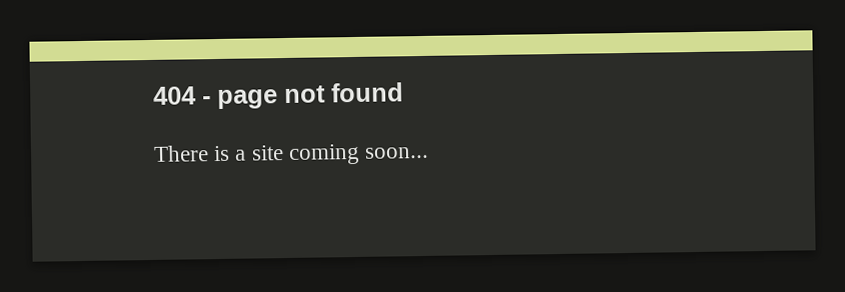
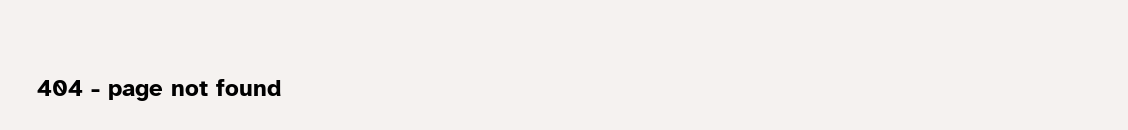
[153,143,430,165] // There is a site coming soon... -> (281, 87) none

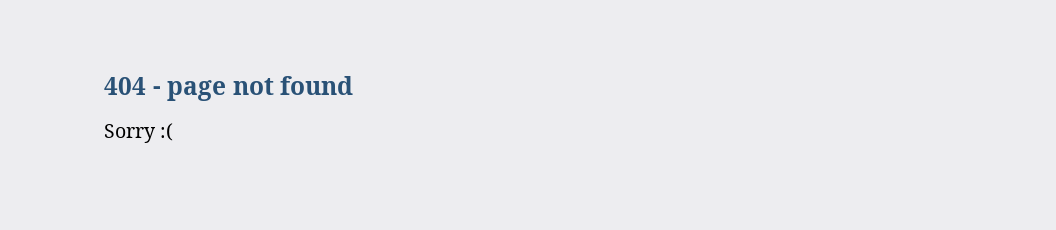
(281, 87) none -> [104,123,174,143] // Sorry :(

